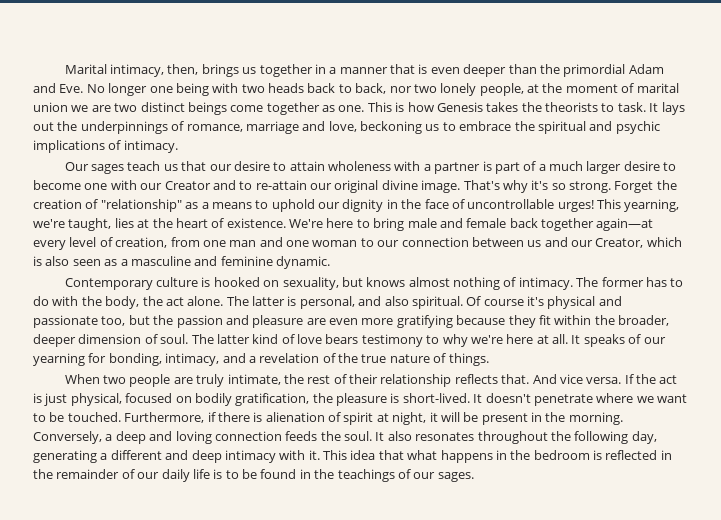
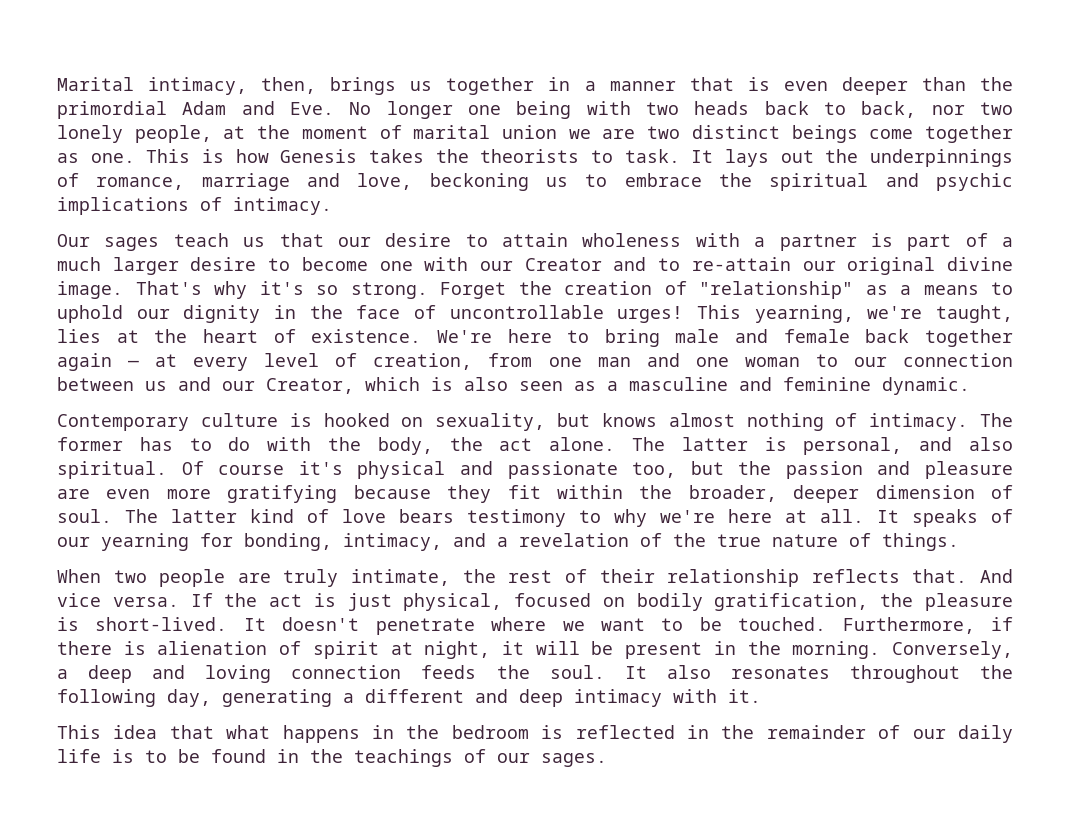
[596,218,654,231] again—at -> [57,353,178,371] again — at
(320, 455) none -> (761, 696) //

